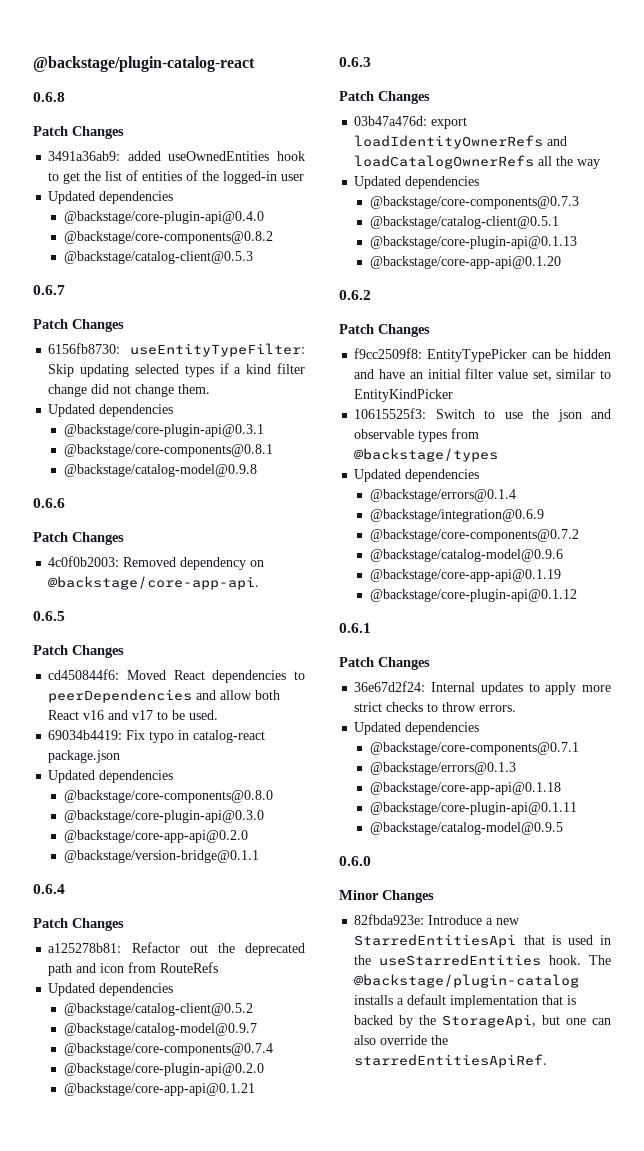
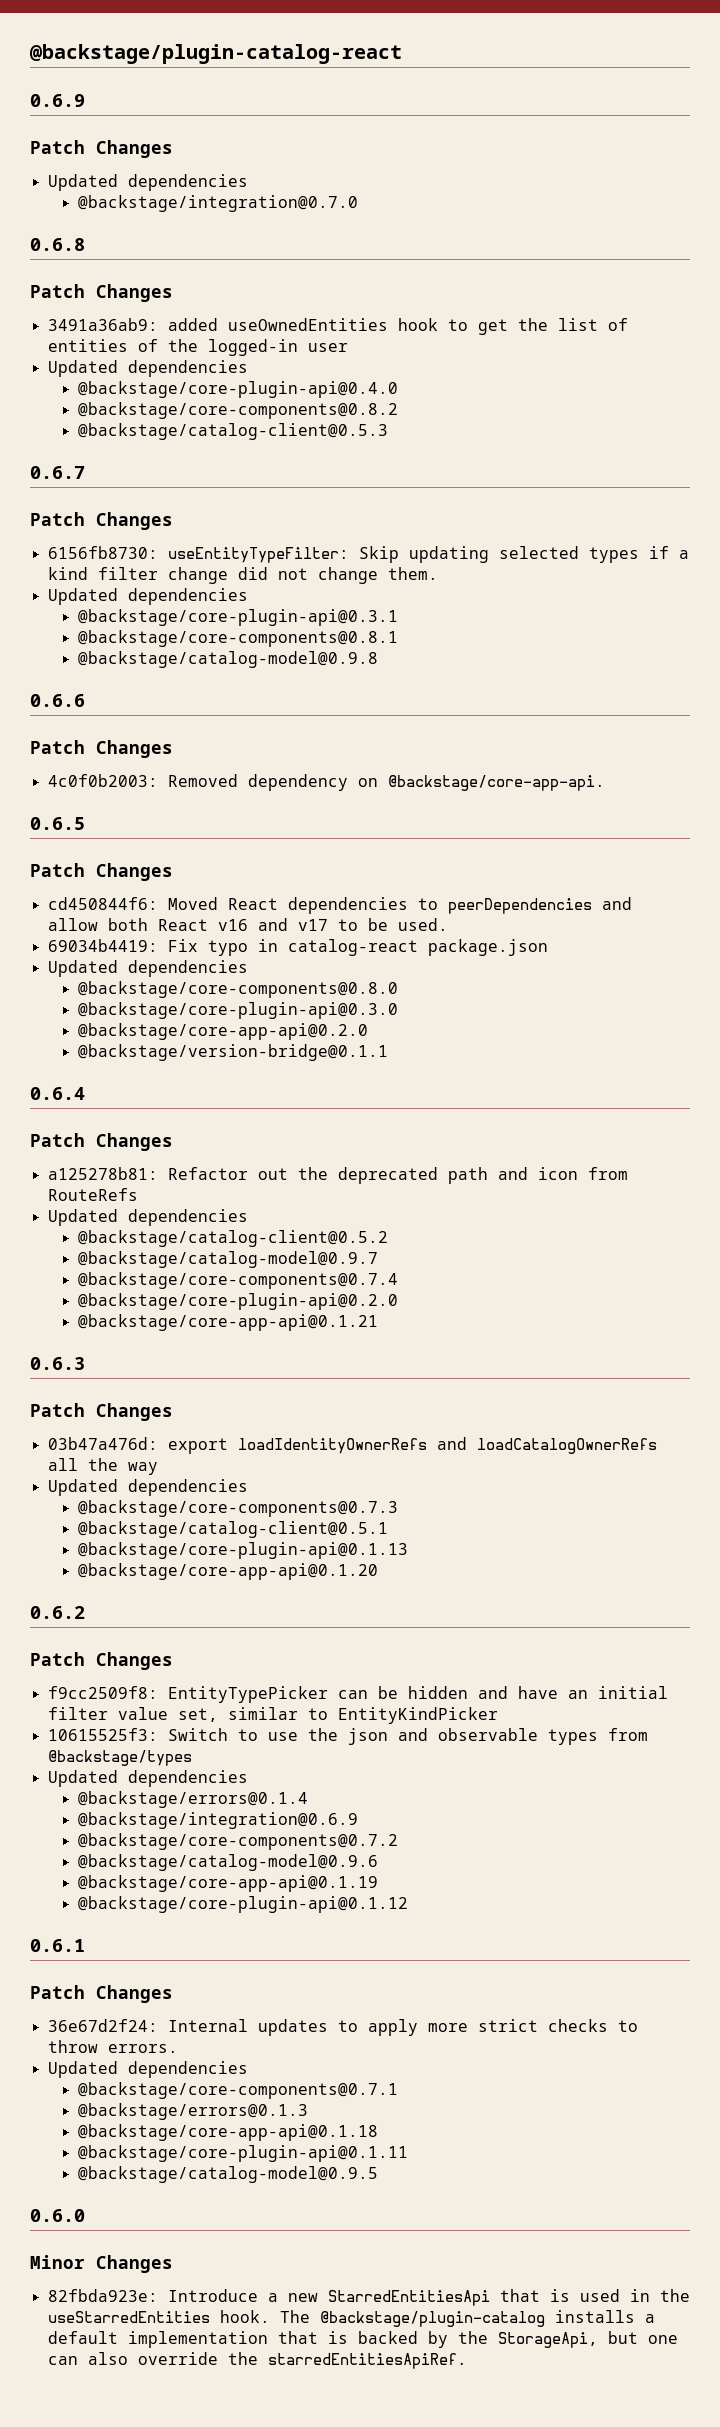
(255, 64) none -> [30,94,85,107] [30,140,173,158] [47,174,248,191] [77,195,358,212] // 0.6.9 // Patch Changes // Updated dependencies // @backstage/integration@0.7.0

